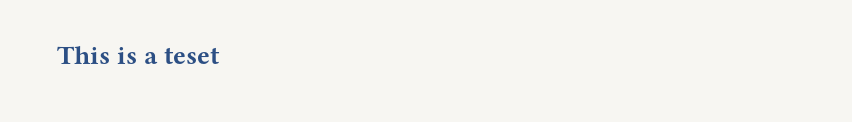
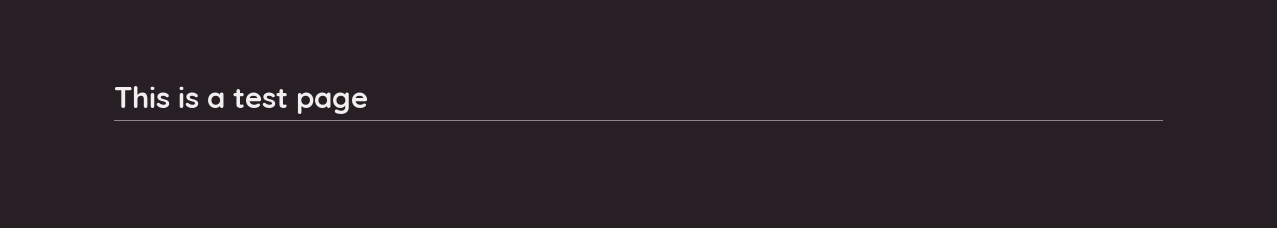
[164,47,221,64] teset -> [233,89,368,114] test page

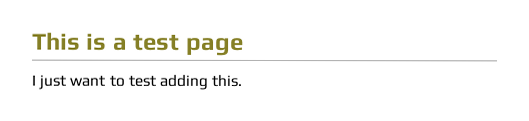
(368, 103) none -> [31,74,243,90] // I just want to test adding this.

